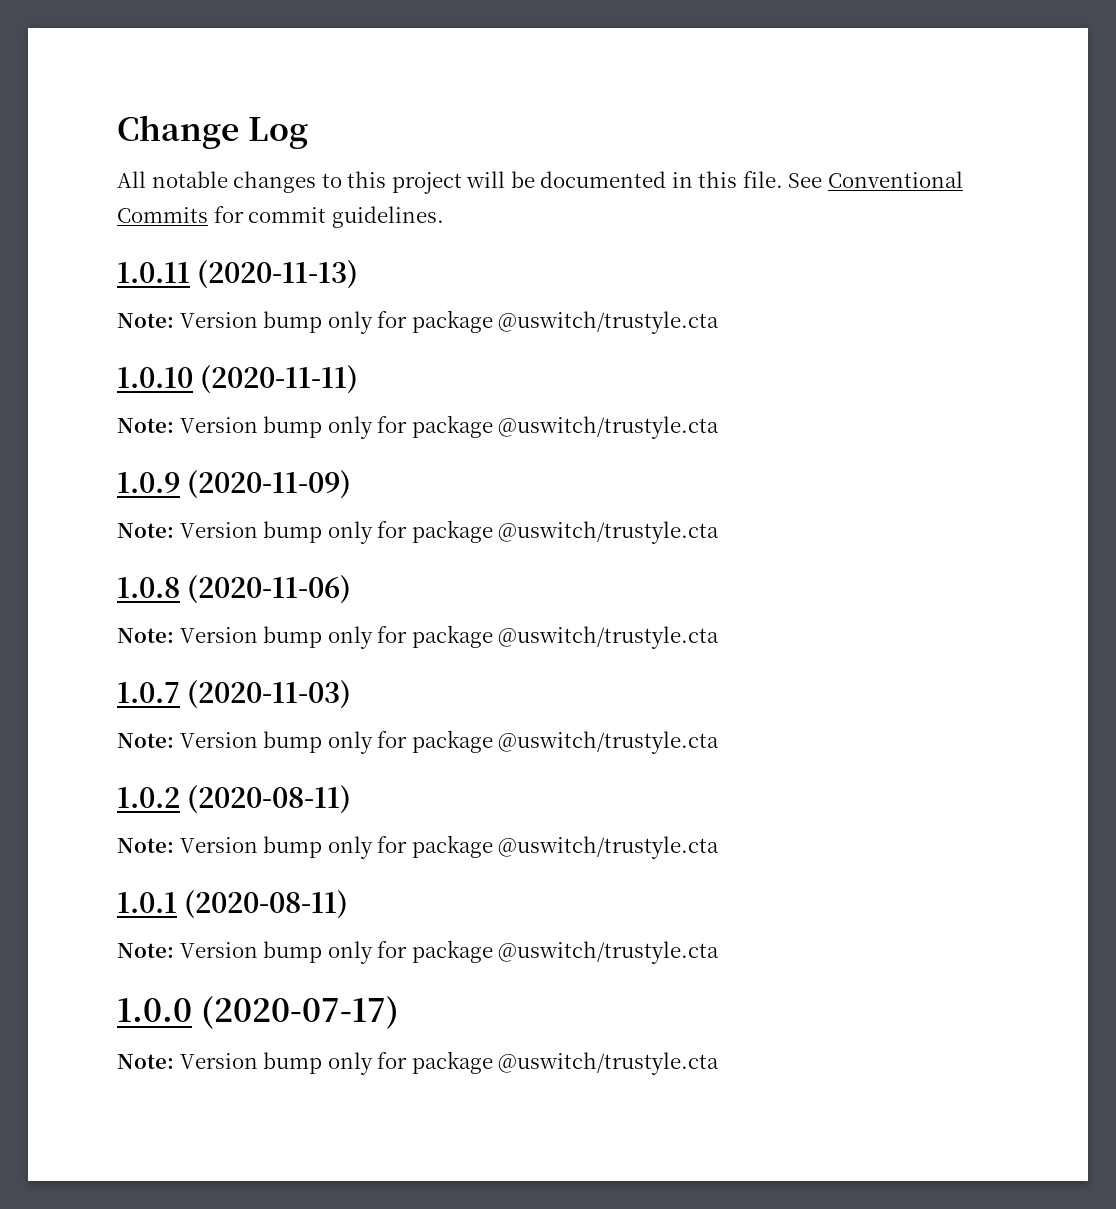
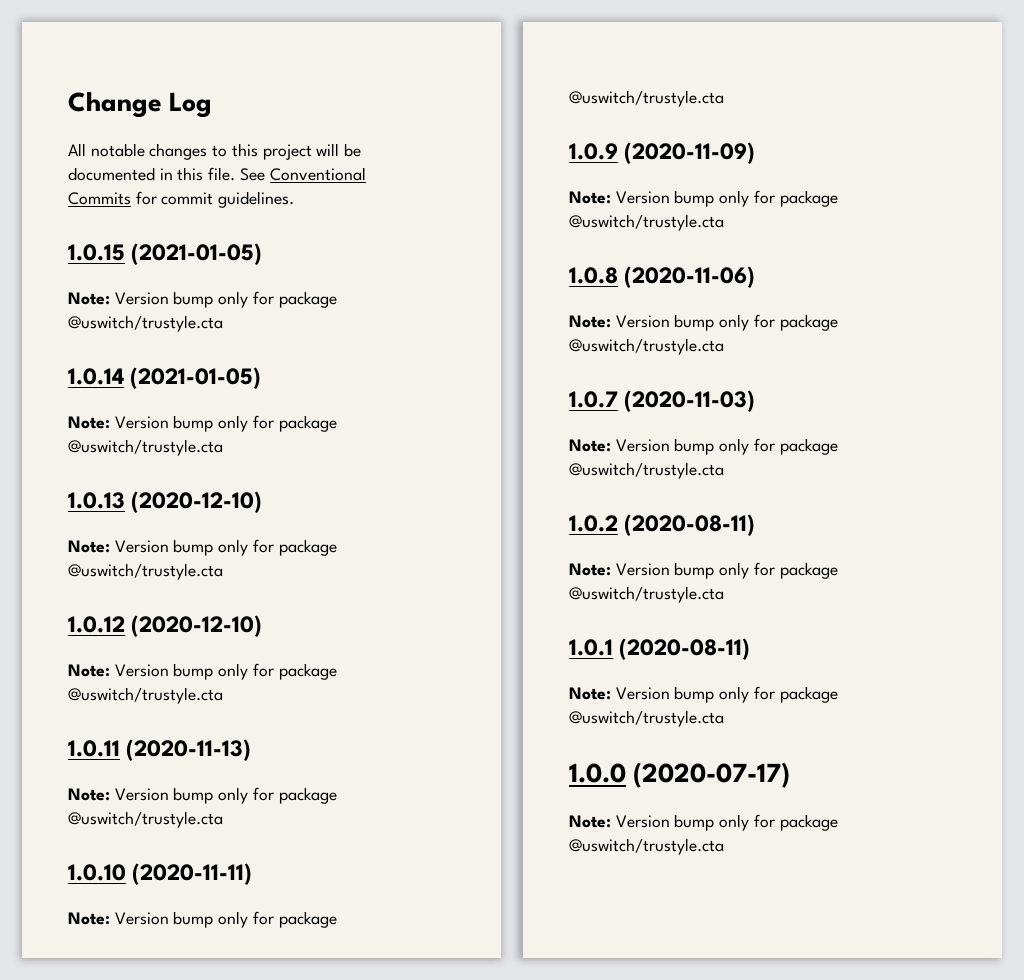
(444, 217) none -> [68,243,263,265] [68,291,337,308] [68,315,223,332] [68,367,262,389] [68,415,337,432] [68,439,223,456] [68,491,263,513] [68,539,337,556] [68,563,223,580] [68,615,263,637] [68,663,337,680] [68,687,223,704] // 1.0.15 (2021-01-05) // Note: Version bump only for package @uswitch/trustyle.cta // 1.0.14 (2021-01-05) // Note: Version bump only for package @uswitch/trustyle.cta // 1.0.13 (2020-12-10) // Note: Version bump only for package @uswitch/trustyle.cta // 1.0.12 (2020-12-10) // Note: Version bump only for package @uswitch/trustyle.cta

